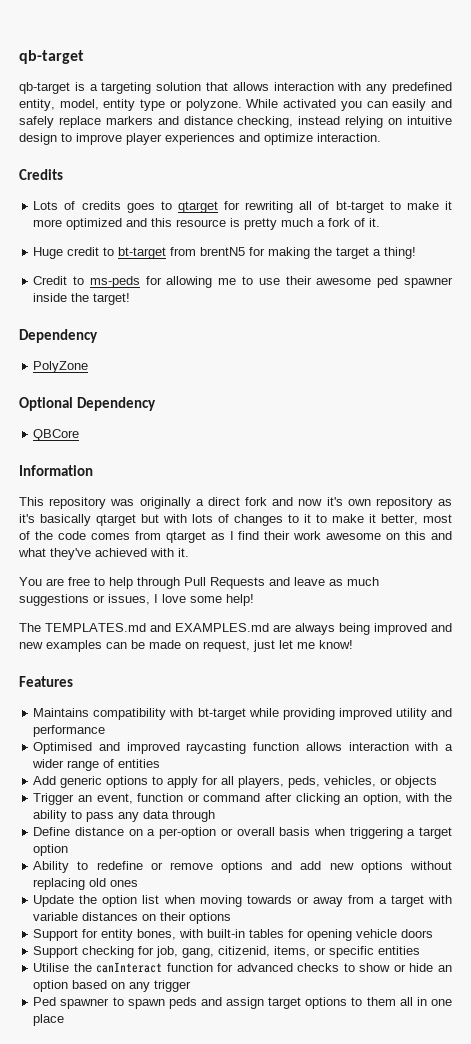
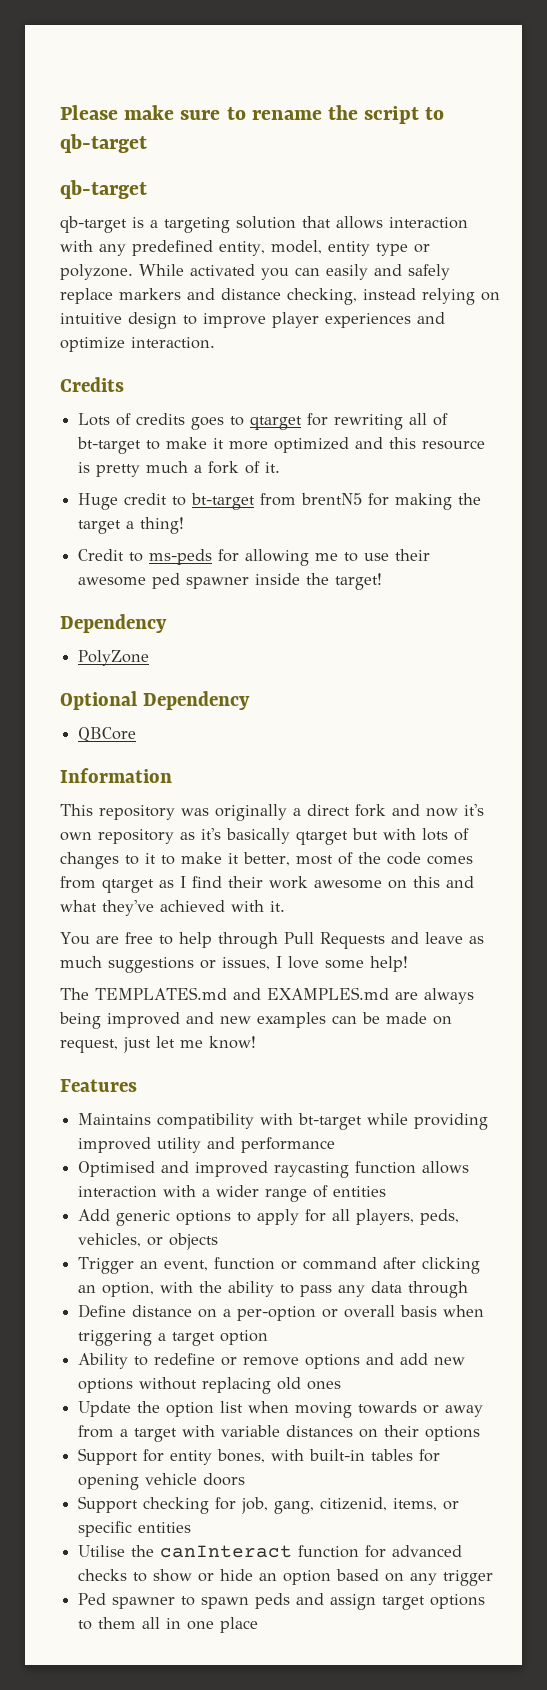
(19, 57) none -> [60,105,445,124] [60,134,147,153] Please make sure to rename the script to qb-target //

